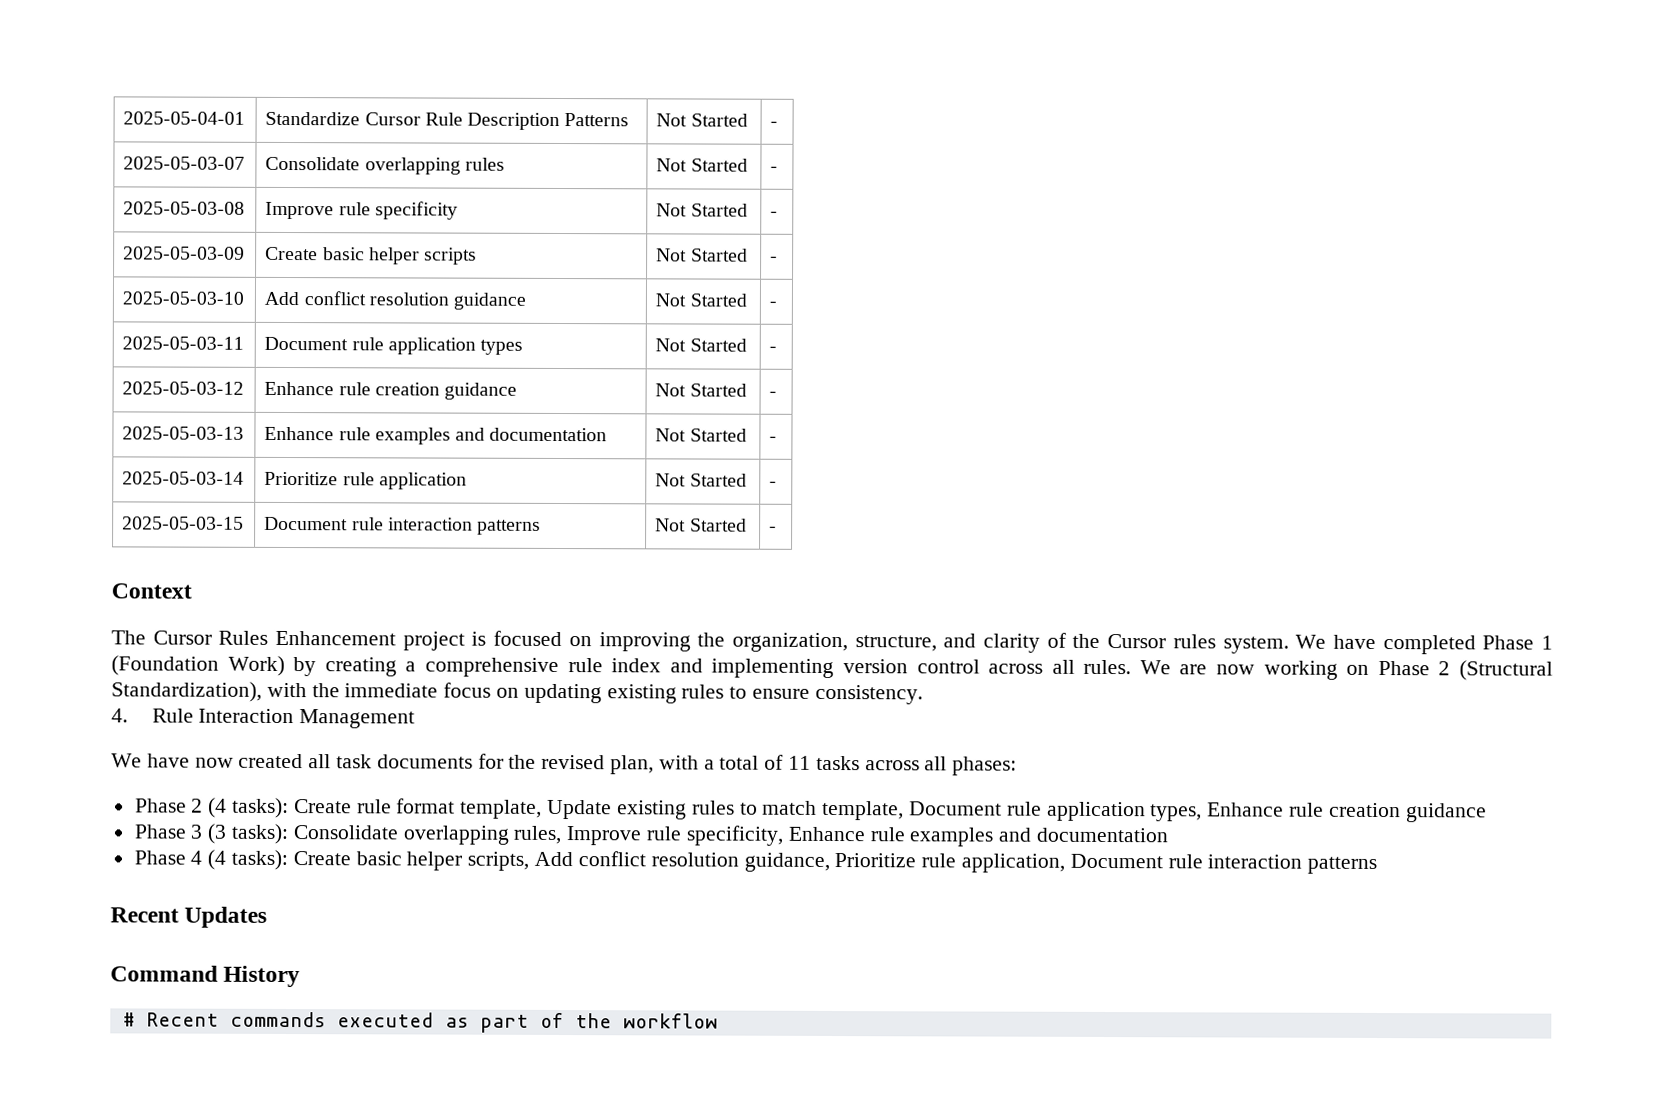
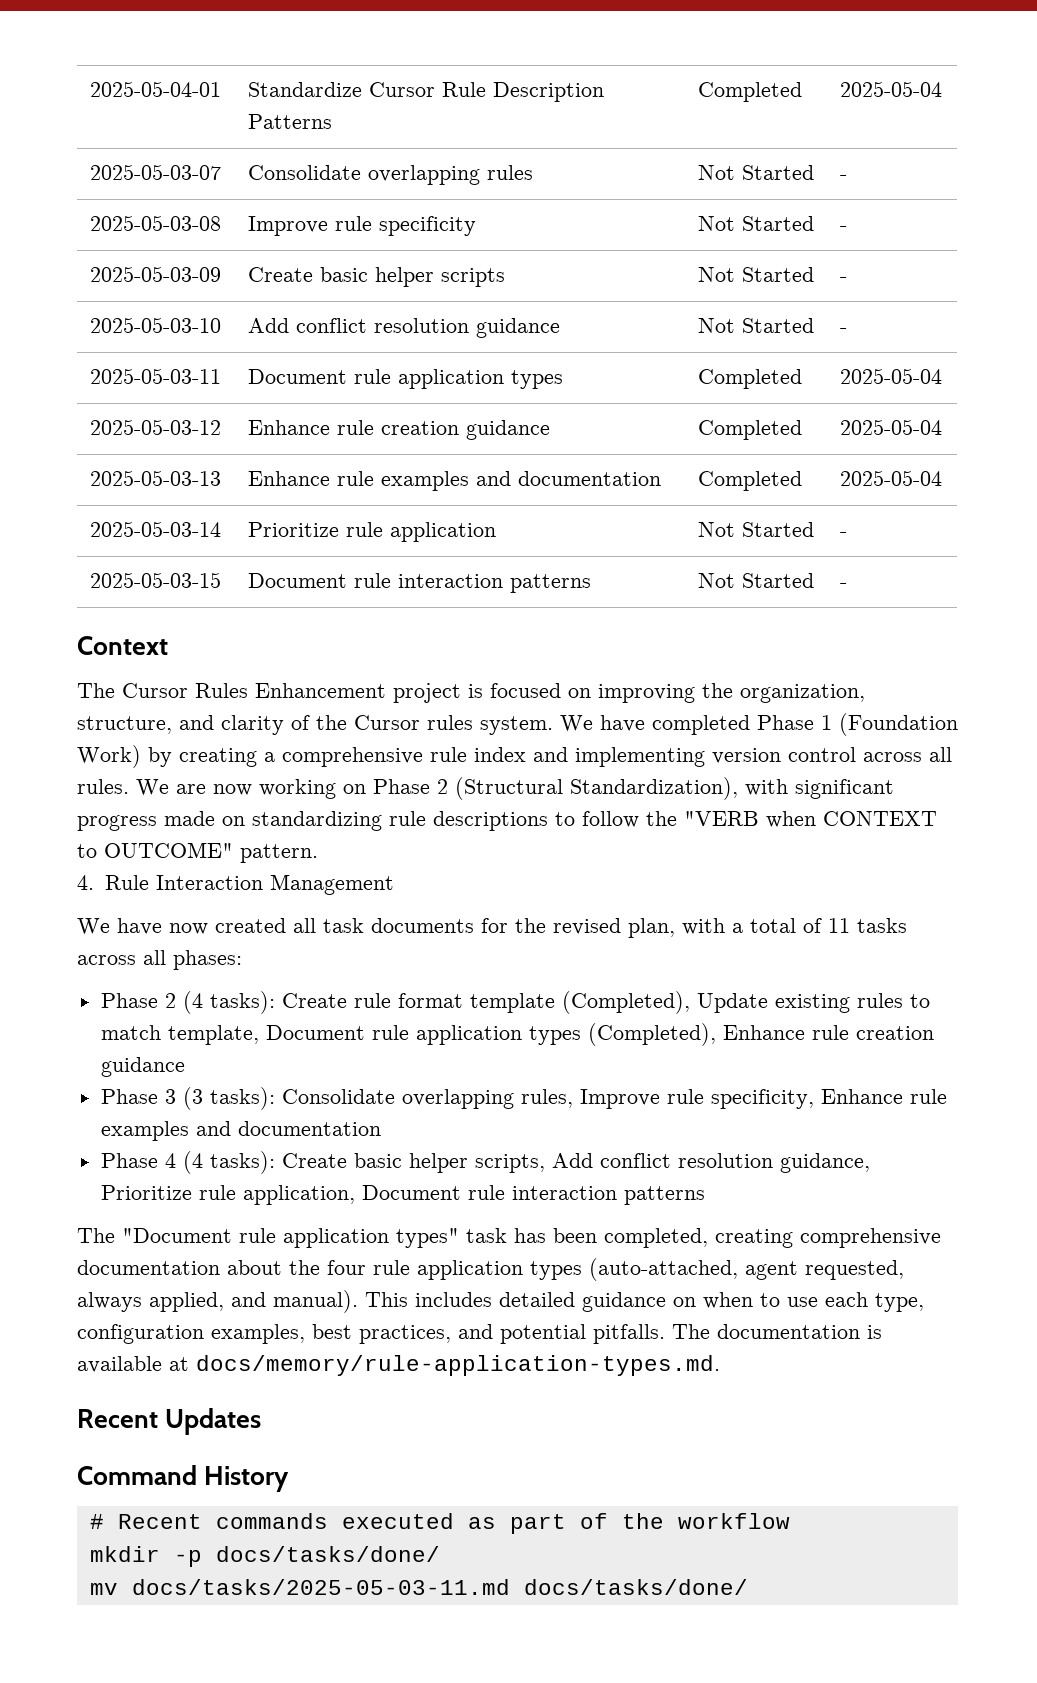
[656,113,748,127] [770,121,779,127] Not Started | - -> [698,82,803,102] [840,81,943,97] Completed | 2025-05-04
[655,338,747,352] [769,346,778,352] Not Started | - -> [698,369,803,389] [840,368,943,384] Completed | 2025-05-04
[655,383,747,397] [769,391,778,397] Not Started | - -> [698,420,803,440] [840,419,943,435] Completed | 2025-05-04
[655,428,747,442] [769,436,778,442] Not Started | - -> [698,471,803,491] [840,470,943,486] Completed | 2025-05-04
[311,682,923,705] the immediate focus on updating existing rules to ensure consistency. -> [795,779,894,799] [77,811,937,831] [77,842,318,863] significant progress made on standardizing rule descriptions to follow the "VERB when CONTEXT to OUTCOME" pattern.
[460,799,543,819] template, -> [469,991,690,1014] template (Completed),
[1150,804,1203,822] types, -> [528,1023,716,1046] types (Completed),
(1378, 865) none -> [77,1228,941,1248] [77,1258,904,1281] [77,1290,924,1313] [77,1324,882,1344] [77,1355,720,1376] // The "Document rule application types" task has been completed, creating comprehensive documentation about the four rule application types (auto-attached, agent requested, always applied, and manual). This includes detailed guidance on when to use each type, configuration examples, best practices, and potential pitfalls. The documentation is available at docs/memory/rule-application-types.md.
(718, 1021) none -> [89,1546,440,1567] [89,1579,748,1595] // mkdir -p docs/tasks/done/ // mv docs/tasks/2025-05-03-11.md docs/tasks/done/

